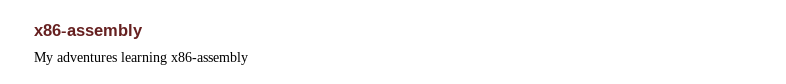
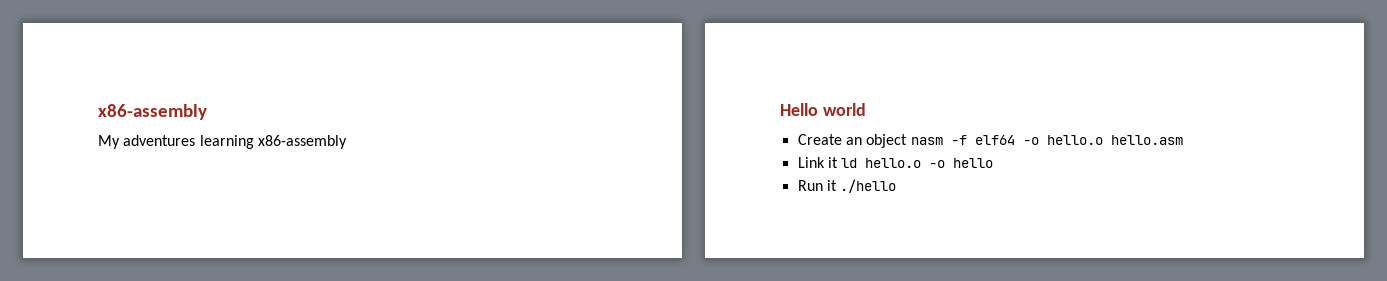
(248, 58) none -> [780,103,866,116] [797,134,1183,148] [797,157,994,168] [797,179,897,193] // Hello world // Create an object nasm -f elf64 -o hello.o hello.asm // Link it ld hello.o -o hello // Run it ./hello

